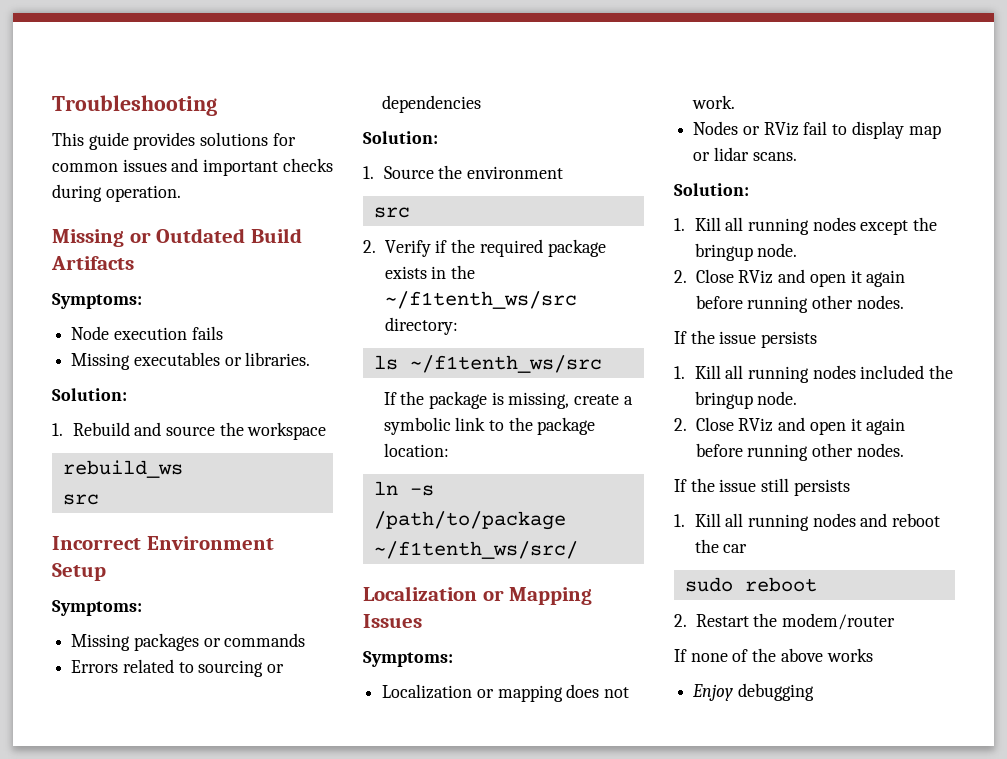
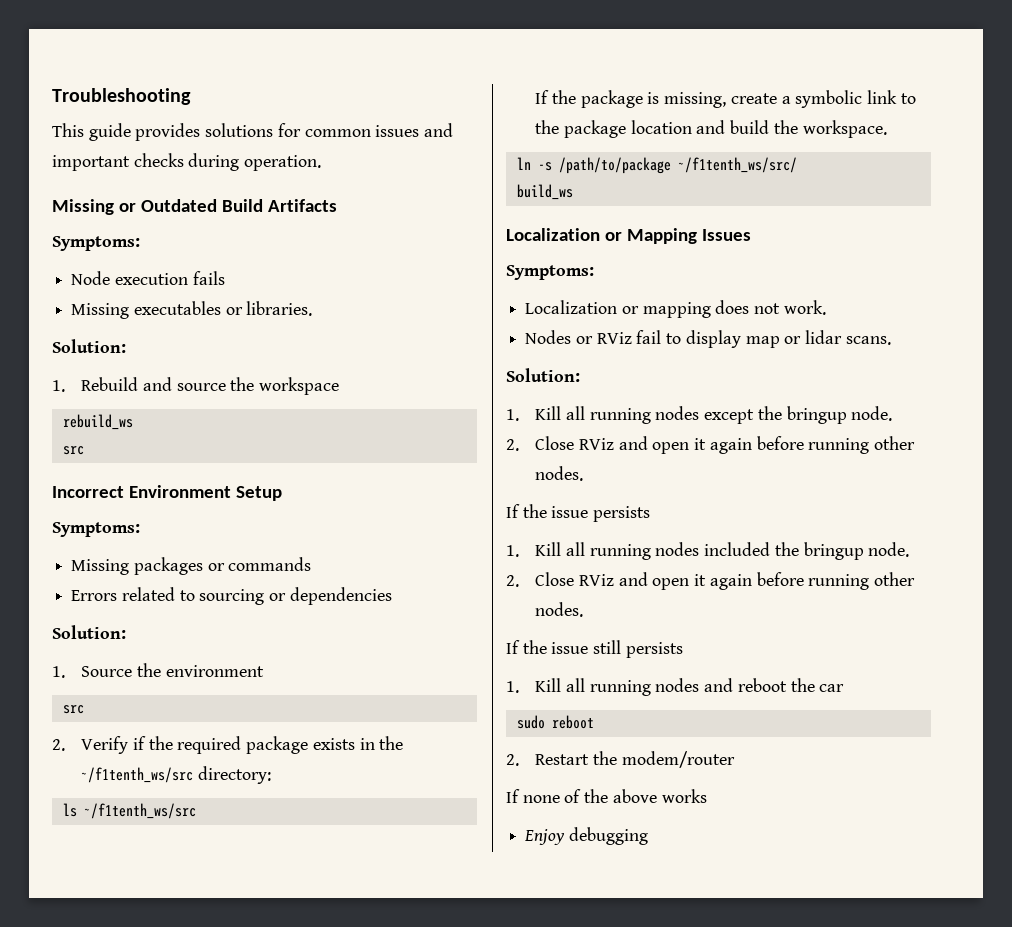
[383,443,449,457] location: -> [630,120,887,138] location and build the workspace.
(578, 550) none -> [516,184,573,200] // build_ws

